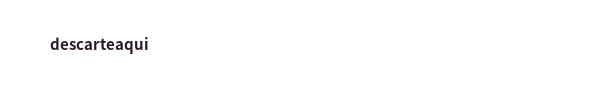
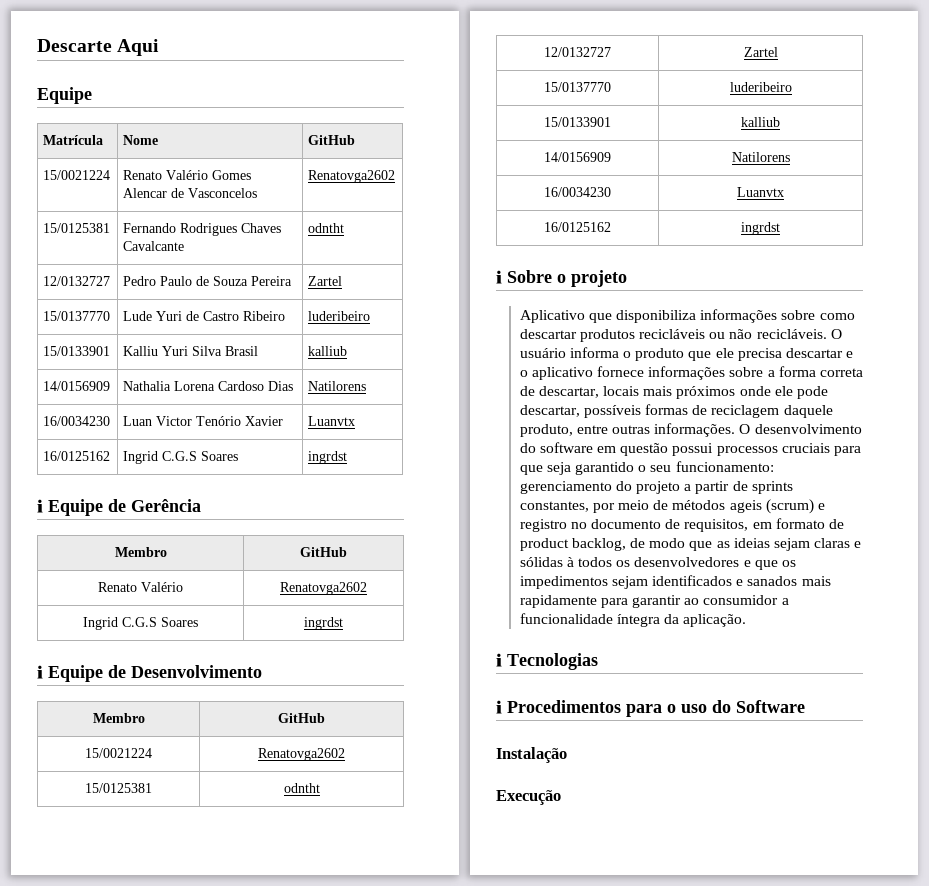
[50,37,149,54] descarteaqui -> [37,39,160,56] [37,87,92,104] [43,135,104,145] [123,135,159,145] [308,135,356,145] [43,170,111,180] [123,170,252,180] [123,188,258,198] [308,170,396,183] [43,223,111,233] [123,223,282,236] [123,241,185,251] [308,223,345,233] [43,276,111,286] [123,276,293,286] [308,276,343,286] [43,311,111,321] [123,311,286,321] [308,311,371,321] [43,346,111,356] [123,346,259,356] [308,346,348,356] [43,381,111,391] [123,381,294,391] [308,381,367,391] [43,416,111,426] [123,416,284,426] [308,416,356,426] [43,451,111,461] [123,451,239,464] [308,451,348,464] [37,499,201,516] [114,547,167,557] [300,547,348,557] [98,582,183,592] [280,582,367,595] [83,617,198,630] [304,617,344,630] [37,665,262,682] [92,713,145,723] [278,713,325,723] [85,748,152,758] [258,748,345,761] [85,783,152,793] [283,783,320,793] [544,47,611,57] [743,47,778,57] [544,82,611,92] [729,82,792,92] [544,117,611,127] [741,117,780,127] [544,152,611,162] [731,152,790,162] [544,187,611,197] [737,187,784,197] [544,222,611,232] [741,222,780,235] [496,270,627,287] [519,309,855,323] [519,329,842,342] [519,347,854,361] [519,366,863,380] [519,386,828,399] [519,404,833,418] [519,423,862,437] [519,442,861,456] [519,461,774,475] [519,481,793,494] [519,499,825,514] [519,518,844,532] [519,538,862,551] [519,557,796,570] [519,575,831,589] [519,595,789,608] [519,613,747,627] [496,653,598,670] [496,700,805,717] [496,747,567,763] [496,790,561,805] Descarte Aqui // Equipe // Matrícula | Nome | GitHub // 15/0021224 | Renato Valério Gomes Alencar de Vasconcelos | Renatovga2602 // 15/0125381 | Fernando Rodrigues Chaves Cavalcante | odntht // 12/0132727 | Pedro Paulo de Souza Pereira | Zartel // 15/0137770 | Lude Yuri de Castro Ribeiro | luderibeiro // 15/0133901 | Kalliu Yuri Silva Brasil | kalliub // 14/0156909 | Nathalia Lorena Cardoso Dias | Natilorens // 16/0034230 | Luan Victor Tenório Xavier | Luanvtx // 16/0125162 | Ingrid C.G.S Soares | ingrdst // ℹ Equipe de Gerência // Membro | GitHub // Renato Valério | Renatovga2602 // Ingrid C.G.S Soares | ingrdst // ℹ Equipe de Desenvolvimento // Membro | GitHub // 15/0021224 | Renatovga2602 // 15/0125381 | odntht // 12/0132727 | Zartel // 15/0137770 | luderibeiro // 15/0133901 | kalliub // 14/0156909 | Natilorens // 16/0034230 | Luanvtx // 16/0125162 | ingrdst // ℹ Sobre o projeto // Aplicativo que disponibiliza informações sobre como descartar produtos recicláveis ou não recicláveis. O usuário informa o produto que ele precisa descartar e o aplicativo fornece informações sobre a forma correta de descartar, locais mais próximos onde ele pode descartar, possíveis formas de reciclagem daquele produto, entre outras informações. O desenvolvimento do software em questão possui processos cruciais para que seja garantido o seu funcionamento: gerenciamento do projeto a partir de sprints constantes, por meio de métodos ageis (scrum) e registro no documento de requisitos, em formato de product backlog, de modo que as ideias sejam claras e sólidas à todos os desenvolvedores e que os impedimentos sejam identificados e sanados mais rapidamente para garantir ao consumidor a funcionalidade íntegra da aplicação. // ℹ Tecnologias // ℹ Procedimentos para o uso do Software // Instalação // Execução

